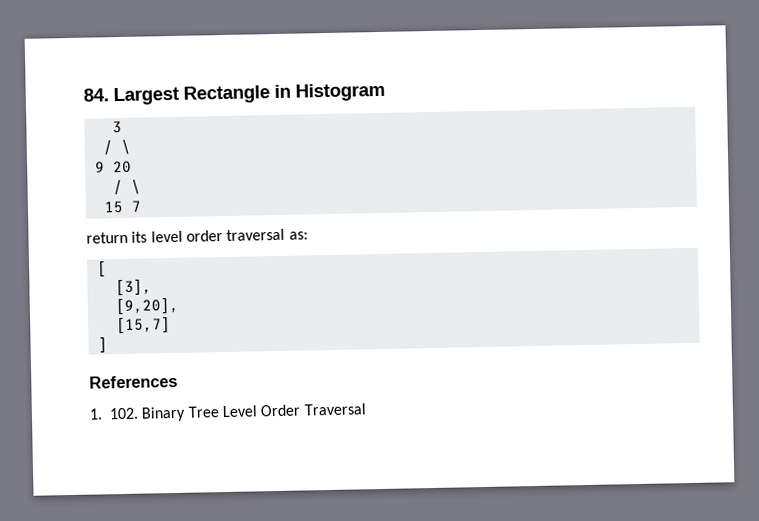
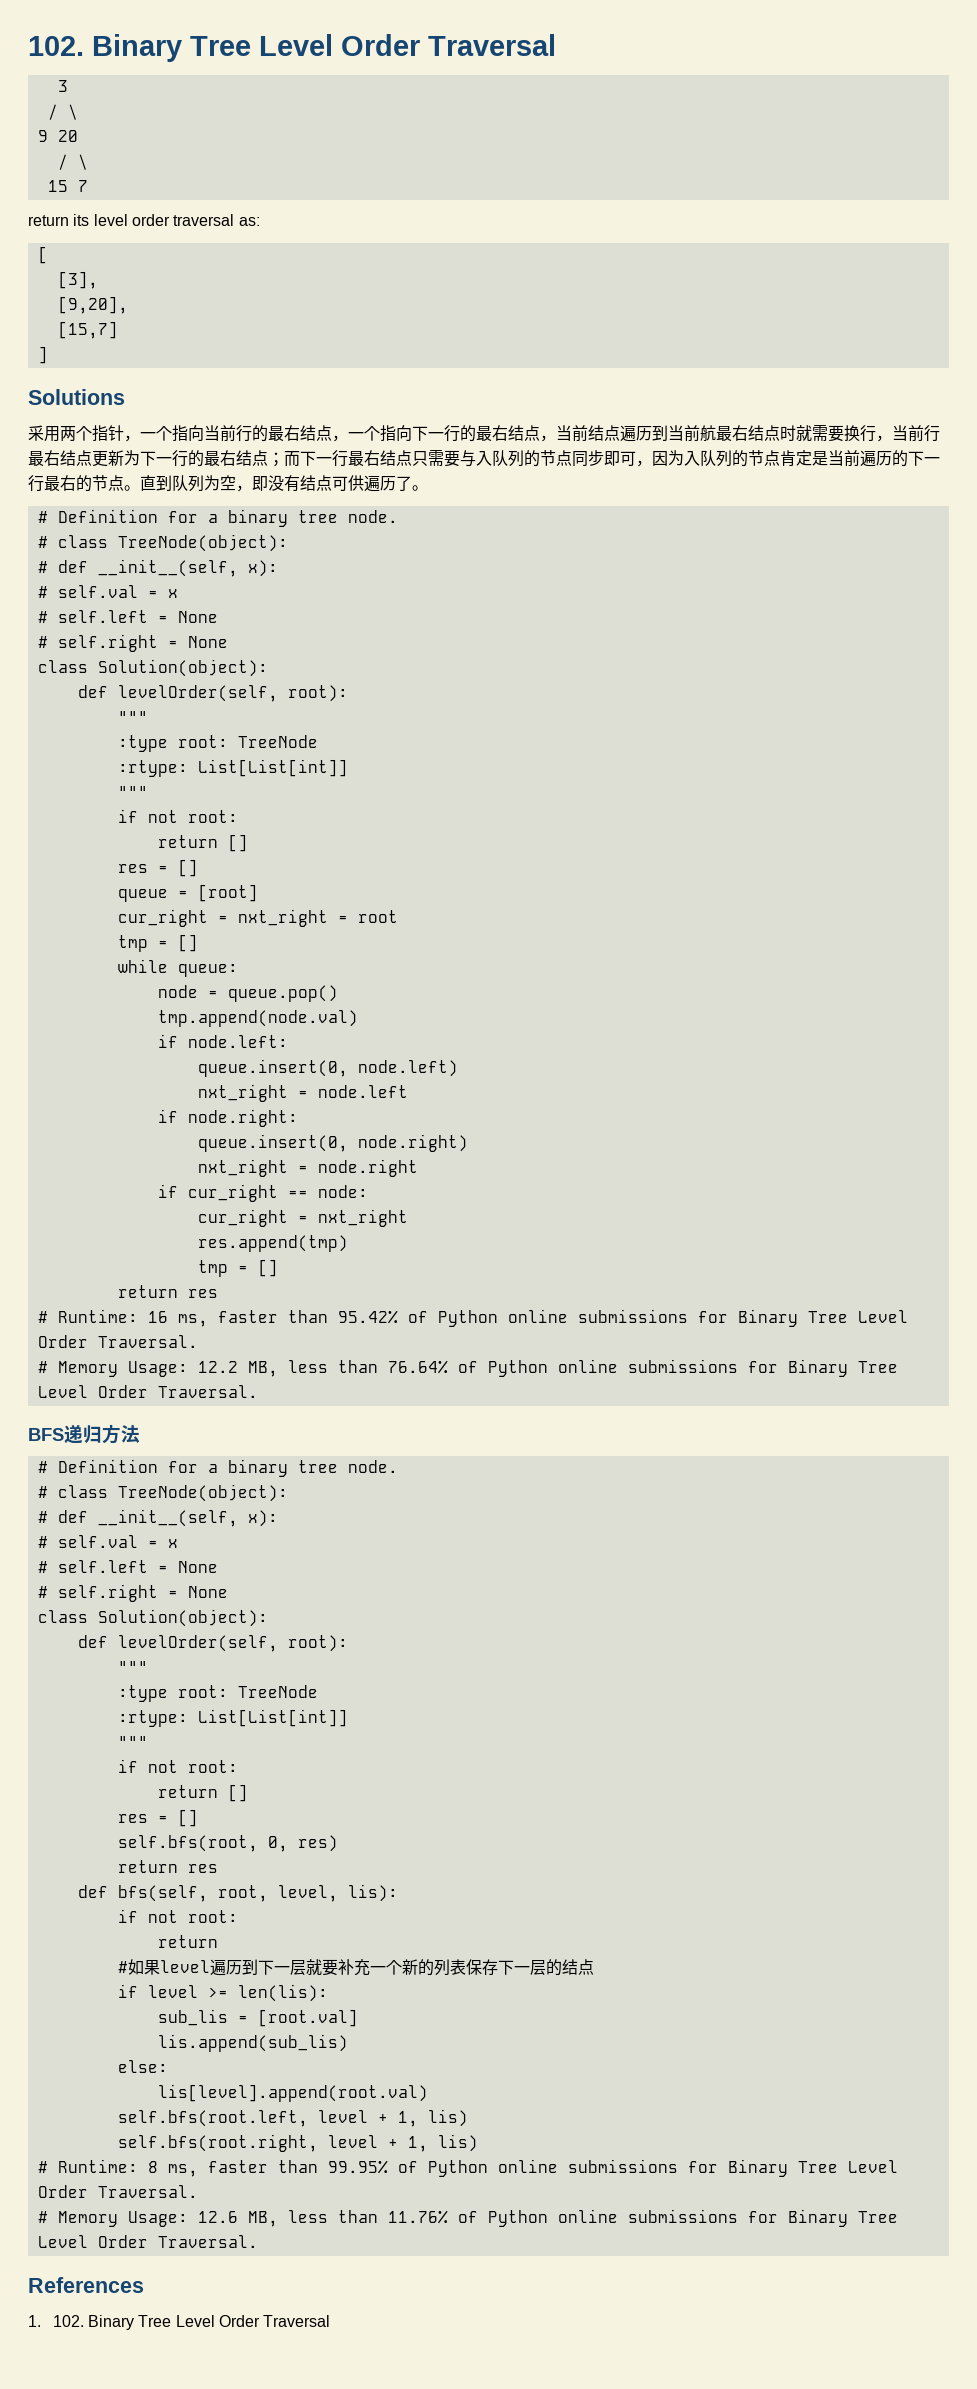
[83,82,385,106] 84. Largest Rectangle in Histogram -> [28,34,556,62] 102. Binary Tree Level Order Traversal
(108, 345) none -> [28,389,125,405] [28,425,940,442] [28,450,940,467] [28,475,428,492] [37,509,398,527] [37,534,288,552] [37,559,278,577] [37,585,178,598] [37,610,218,623] [37,634,228,652] [37,659,268,677] [77,685,348,702] [117,711,148,723] [117,735,318,752] [117,759,348,777] [117,786,148,798] [117,809,238,823] [157,834,248,852] [117,859,198,877] [117,884,258,902] [117,909,398,927] [117,934,198,952] [117,959,238,977] [157,985,338,1002] [157,1010,358,1027] [157,1034,288,1048] [197,1059,458,1077] [197,1084,408,1102] [157,1109,298,1127] [197,1134,468,1152] [197,1159,418,1177] [157,1184,368,1202] [197,1209,408,1227] [197,1235,348,1252] [197,1259,278,1277] [117,1285,218,1298] [37,1309,908,1327] [37,1335,198,1348] [37,1359,898,1377] [37,1385,258,1398] [28,1424,140,1444] [37,1459,398,1477] [37,1484,288,1502] [37,1509,278,1527] [37,1535,178,1548] [37,1560,218,1573] [37,1584,228,1602] [37,1609,268,1627] [77,1635,348,1652] [117,1661,148,1673] [117,1685,318,1702] [117,1709,348,1727] [117,1736,148,1748] [117,1759,238,1773] [157,1784,248,1802] [117,1809,198,1827] [117,1835,338,1852] [117,1860,218,1873] [77,1884,398,1902] [117,1909,238,1923] [157,1935,218,1948] [117,1959,594,1976] [117,1984,328,2002] [157,2009,358,2027] [157,2034,348,2052] [117,2060,168,2073] [157,2084,428,2102] [117,2109,468,2127] [117,2134,478,2152] [37,2159,898,2177] [37,2185,198,2198] [37,2209,898,2227] [37,2235,258,2248] // Solutions // 采用两个指针，一个指向当前行的最右结点，一个指向下一行的最右结点，当前结点遍历到当前航最右结点时就需要换行，当前行最右结点更新为下一行的最右结点；而下一行最右结点只需要与入队列的节点同步即可，因为入队列的节点肯定是当前遍历的下一行最右的节点。直到队列为空，即没有结点可供遍历了。 // # Definition for a binary tree node. // # class TreeNode(object): // # def __init__(self, x): // # self.val = x // # self.left = None // # self.right = None // class Solution(object): // def levelOrder(self, root): // """ // :type root: TreeNode // :rtype: List[List[int]] // """ // if not root: // return [] // res = [] // queue = [root] // cur_right = nxt_right = root // tmp = [] // while queue: // node = queue.pop() // tmp.append(node.val) // if node.left: // queue.insert(0, node.left) // nxt_right = node.left // if node.right: // queue.insert(0, node.right) // nxt_right = node.right // if cur_right == node: // cur_right = nxt_right // res.append(tmp) // tmp = [] // return res // # Runtime: 16 ms, faster than 95.42% of Python online submissions for Binary Tree Level Order Traversal. // # Memory Usage: 12.2 MB, less than 76.64% of Python online submissions for Binary Tree Level Order Traversal. // BFS递归方法 // # Definition for a binary tree node. // # class TreeNode(object): // # def __init__(self, x): // # self.val = x // # self.left = None // # self.right = None // class Solution(object): // def levelOrder(self, root): // """ // :type root: TreeNode // :rtype: List[List[int]] // """ // if not root: // return [] // res = [] // self.bfs(root, 0, res) // return res // def bfs(self, root, level, lis): // if not root: // return // #如果level遍历到下一层就要补充一个新的列表保存下一层的结点 // if level >= len(lis): // sub_lis = [root.val] // lis.append(sub_lis) // else: // lis[level].append(root.val) // self.bfs(root.left, level + 1, lis) // self.bfs(root.right, level + 1, lis) // # Runtime: 8 ms, faster than 99.95% of Python online submissions for Binary Tree Level Order Traversal. // # Memory Usage: 12.6 MB, less than 11.76% of Python online submissions for Binary Tree Level Order Traversal.

